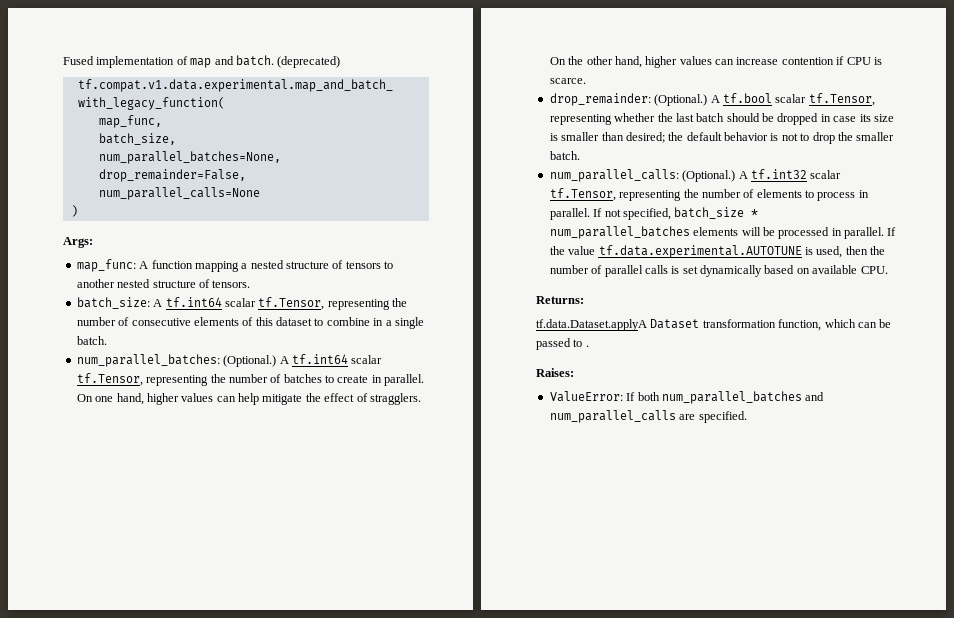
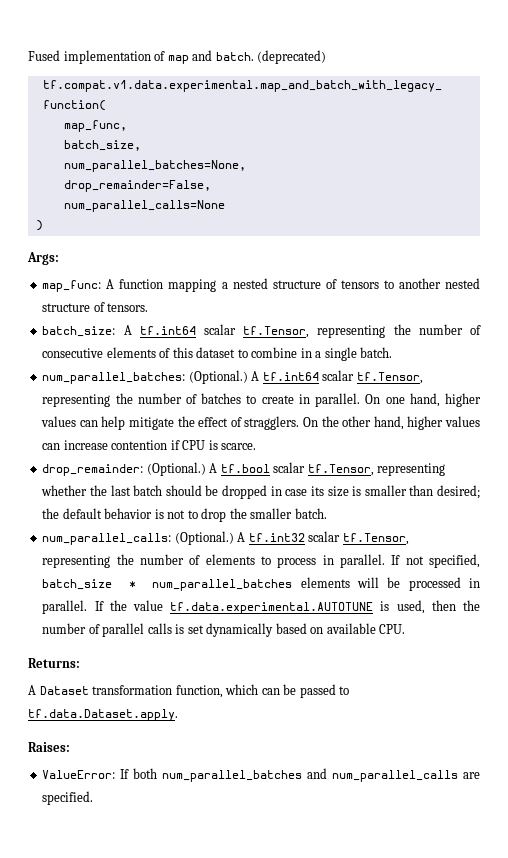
[536,319,647,331] tf.data.Dataset.applyA -> [28,685,36,695] A
[585,345,589,347] . -> [28,709,178,721] tf.data.Dataset.apply.

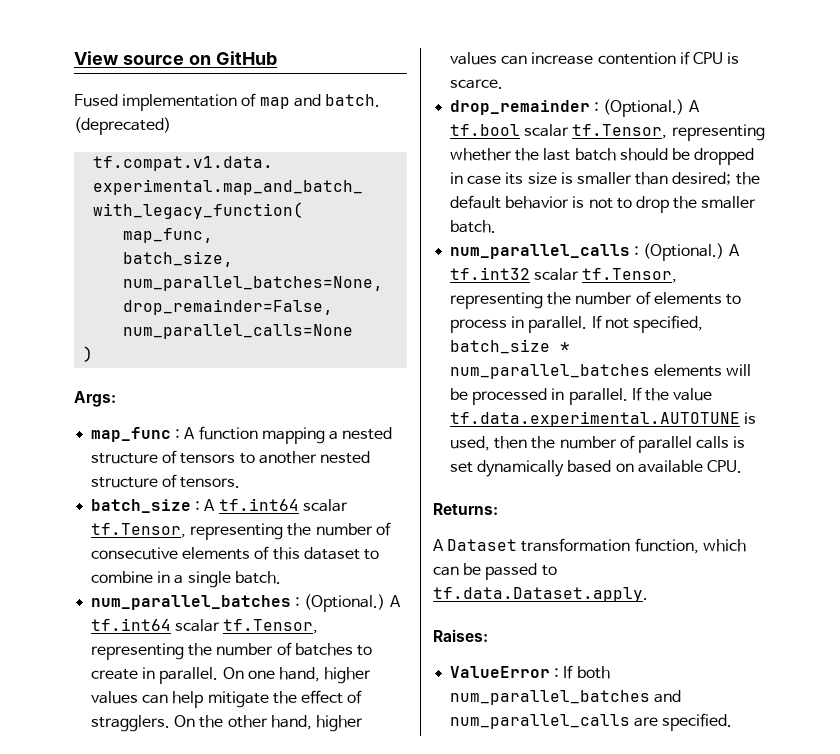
(28, 55) none -> [74,51,277,65] View source on GitHub //
[42,280,102,292] map_func: -> [91,427,181,442] map_func :
[42,326,116,337] batch_size: -> [91,499,201,513] batch_size :
[42,372,186,384] num_parallel_batches: -> [91,595,301,610] num_parallel_batches :
[42,464,144,476] drop_remainder: -> [450,100,600,115] drop_remainder :
[42,533,172,545] num_parallel_calls: -> [450,244,640,259] num_parallel_calls :
[42,770,116,779] ValueError: -> [450,666,560,678] ValueError :

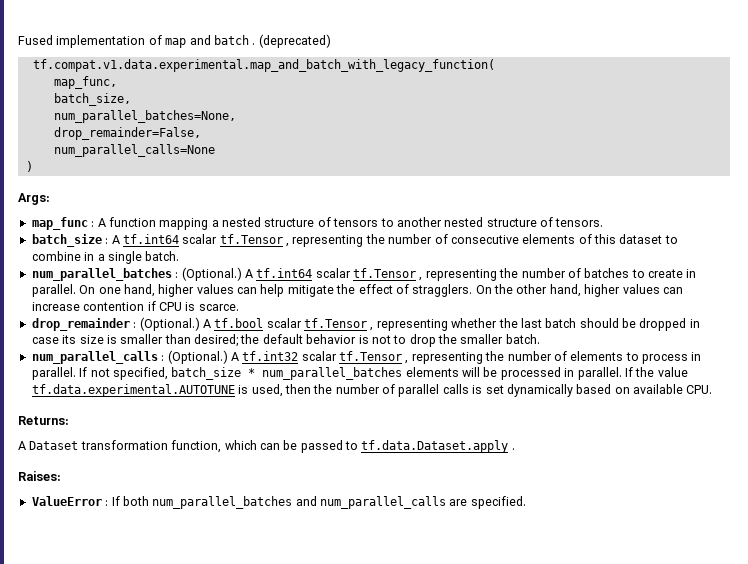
[74,51,277,65] View source on GitHub // -> (18, 40) none
[324,94,380,107] batch. -> [213,35,256,45] batch .
[91,523,187,538] tf.Tensor, -> [219,234,289,247] tf.Tensor ,
[223,619,319,634] tf.Tensor, -> [353,268,423,281] tf.Tensor ,
[572,124,668,139] tf.Tensor, -> [304,318,374,331] tf.Tensor ,
[582,268,678,283] tf.Tensor, -> [339,351,409,364] tf.Tensor ,
[433,587,648,602] tf.data.Dataset.apply. -> [361,440,515,453] tf.data.Dataset.apply .

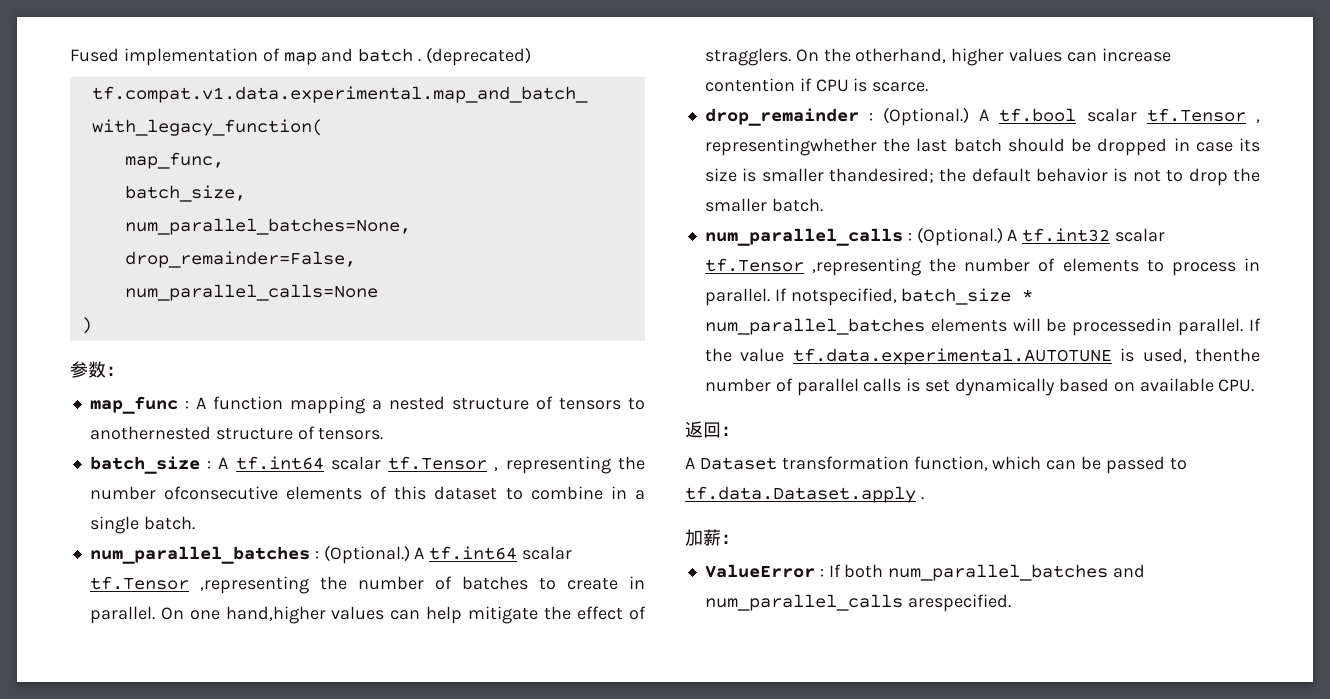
[18,193,50,205] Args: -> [70,361,124,378] 参数：
[396,217,484,227] another nested -> [89,426,211,440] anothernested
[434,234,519,244] of consecutive -> [163,486,278,500] ofconsecutive
[419,269,497,281] , representing -> [199,576,309,594] ,representing
[123,284,195,297] hand, higher -> [225,606,326,624] hand,higher
[516,284,581,297] other hand, -> [855,48,947,63] otherhand,
[376,318,498,331] representing whether -> [704,138,877,156] representingwhether
[164,334,238,347] than desired; -> [828,168,934,183] thandesired;
[405,352,483,364] , representing -> [811,258,921,276] ,representing
[90,367,168,380] not specified, -> [790,288,897,306] notspecified,
[500,367,575,380] processed in -> [1072,318,1173,336] processedin
[284,384,333,394] then the -> [1195,348,1260,362] thenthe
[18,416,69,425] Returns: -> [685,421,739,438] 返回：
[18,471,61,481] Raises: -> [685,529,739,546] 加薪：
[449,496,526,509] are specified. -> [907,594,1011,612] arespecified.

